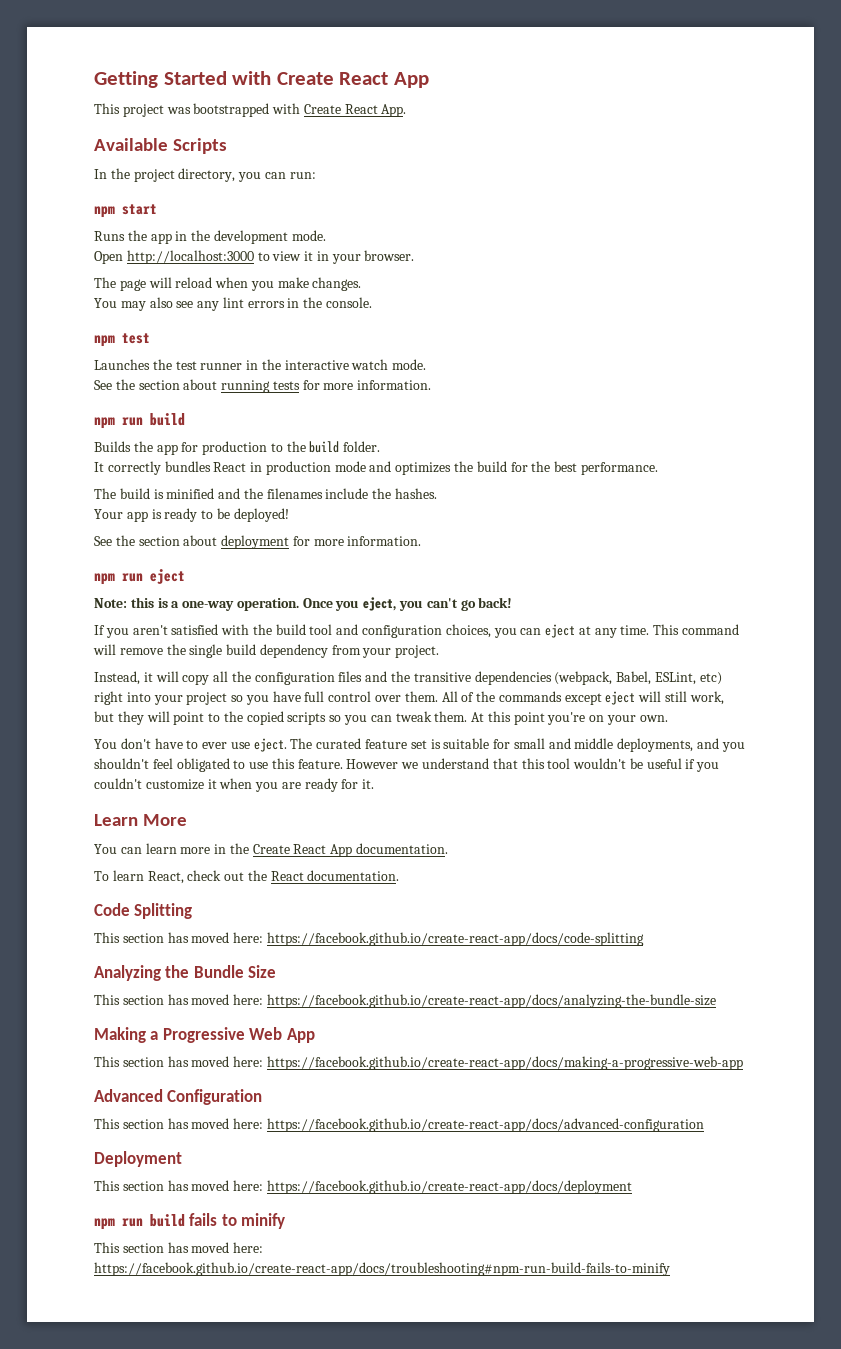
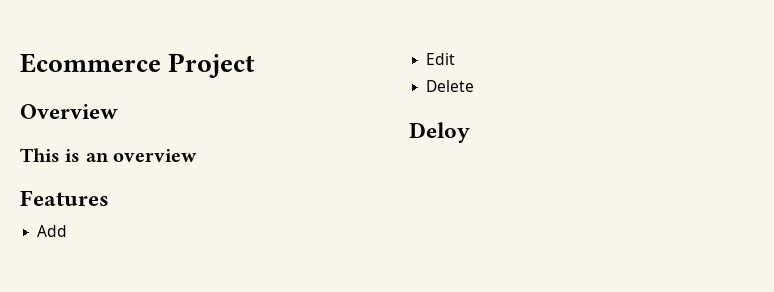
[94,71,429,88] [94,103,407,117] [94,138,227,154] [94,168,316,182] [94,204,157,218] [94,230,326,244] [94,250,415,264] [94,277,362,291] [94,297,373,311] [94,333,150,347] [94,359,427,370] [94,379,432,393] [94,413,185,429] [94,441,381,455] [94,461,658,475] [94,488,438,499] [94,508,289,522] [94,535,422,549] [94,569,185,585] [94,597,513,611] [94,624,740,638] [93,644,440,658] [94,671,722,685] [94,691,724,705] [94,711,668,725] [94,738,745,752] [94,758,720,772] [94,778,375,792] [94,814,187,826] [94,843,449,857] [94,870,400,884] [94,903,193,919] [94,932,644,946] [94,965,277,981] [94,994,716,1008] [94,1027,315,1043] [94,1056,743,1070] [94,1089,263,1105] [94,1118,704,1132] [94,1151,182,1167] [94,1180,632,1194] [94,1213,286,1230] [94,1242,264,1253] [94,1262,670,1276] Getting Started with Create React App // This project was bootstrapped with Create React App. // Available Scripts // In the project directory, you can run: // npm start // Runs the app in the development mode. // Open http://localhost:3000 to view it in your browser. // The page will reload when you make changes. // You may also see any lint errors in the console. // npm test // Launches the test runner in the interactive watch mode. // See the section about running tests for more information. // npm run build // Builds the app for production to the build folder. // It correctly bundles React in production mode and optimizes the build for the best performance. // The build is minified and the filenames include the hashes. // Your app is ready to be deployed! // See the section about deployment for more information. // npm run eject // Note: this is a one-way operation. Once you eject, you can't go back! // If you aren't satisfied with the build tool and configuration choices, you can eject at any time. This command will remove the single build dependency from your project. // Instead, it will copy all the configuration files and the transitive dependencies (webpack, Babel, ESLint, etc) right into your project so you have full control over them. All of the commands except eject will still work, but they will point to the copied scripts so you can tweak them. At this point you're on your own. // You don't have to ever use eject. The curated feature set is suitable for small and middle deployments, and you shouldn't feel obligated to use this feature. However we understand that this tool wouldn't be useful if you couldn't customize it when you are ready for it. // Learn More // You can learn more in the Create React App documentation. // To learn React, check out the React documentation. // Code Splitting // This section has moved here: https://facebook.github.io/create-react-app/docs/code-splitting // Analyzing the Bundle Size // This section has moved here: https://facebook.github.io/create-react-app/docs/analyzing-the-bundle-size // Making a Progressive Web App // This section has moved here: https://facebook.github.io/create-react-app/docs/making-a-progressive-web-app // Advanced Configuration // This section has moved here: https://facebook.github.io/create-react-app/docs/advanced-configuration // Deployment // This section has moved here: https://facebook.github.io/create-react-app/docs/deployment // npm run build fails to minify // This section has moved here: https://facebook.github.io/create-react-app/docs/troubleshooting#npm-run-build-fails-to-minify -> [20,53,256,78] [20,104,118,119] [20,148,198,162] [20,190,109,206] [37,225,68,237] [426,53,456,65] [426,80,475,92] [409,122,470,143] Ecommerce Project // Overview // This is an overview // Features // Add // Edit // Delete // Deloy

